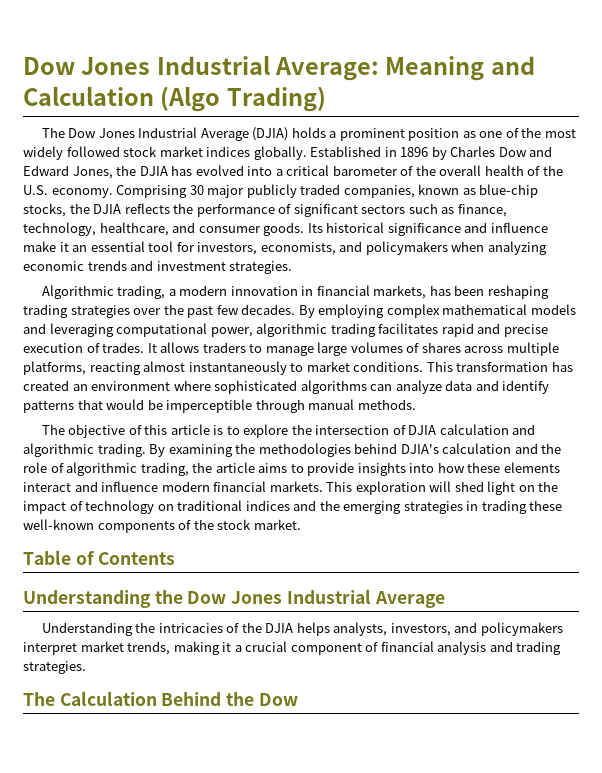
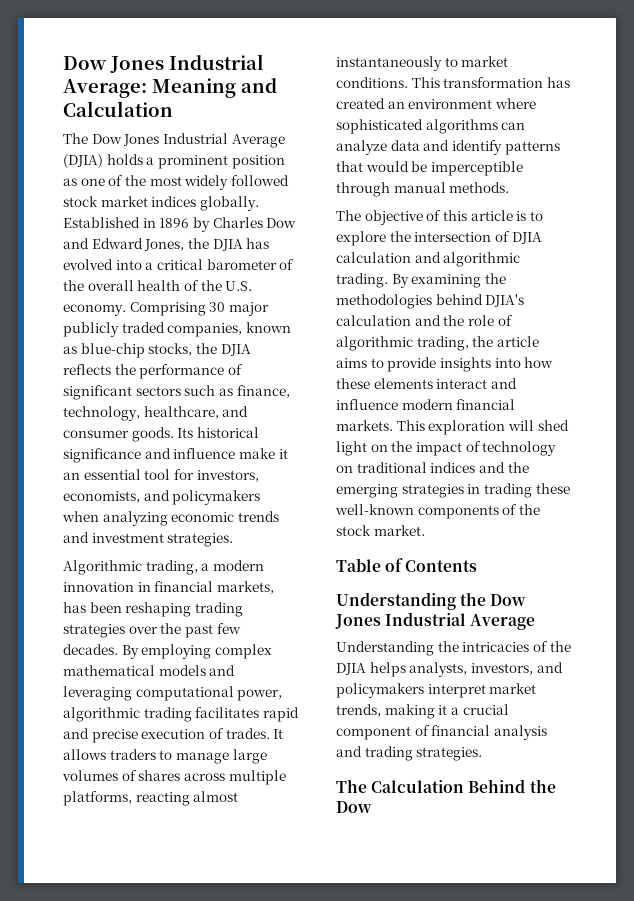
[160,86,326,112] (Algo Trading) -> (173, 109) none

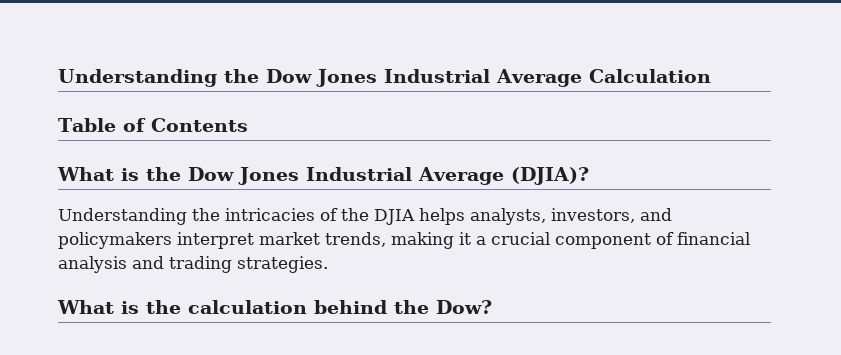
[63,54,264,73] [63,78,277,98] [63,101,173,117] [63,133,285,148] [63,154,285,169] [63,175,289,190] [63,196,259,211] [63,217,297,232] [63,238,270,251] [63,259,295,270] [63,280,253,291] [63,302,269,316] [63,322,291,337] [63,343,251,358] [63,364,243,379] [63,385,290,400] [63,406,249,421] [63,427,259,442] [63,448,288,463] [63,469,259,482] [63,490,261,505] [62,511,279,526] [63,532,234,547] [63,560,264,575] [63,581,274,594] [63,602,243,617] [63,623,241,638] [63,644,272,659] [63,665,236,676] [63,686,283,701] [63,707,299,722] [63,728,284,743] [63,749,267,764] [62,770,286,785] [63,791,239,806] [336,56,509,71] [336,77,570,88] [336,98,536,109] [336,119,526,134] [336,140,560,155] [336,161,523,176] [336,182,510,197] [336,210,543,225] [336,231,542,246] [336,252,521,267] [336,273,506,288] [336,294,525,309] [336,315,513,326] [336,336,539,351] [336,357,554,372] [336,378,517,389] [336,399,516,410] [336,420,569,435] [336,441,557,456] [336,462,529,473] [336,483,570,498] [335,504,540,519] [336,525,425,536] [336,558,478,572] Dow Jones Industrial Average: Meaning and Calculation // The Dow Jones Industrial Average (DJIA) holds a prominent position as one of the most widely followed stock market indices globally. Established in 1896 by Charles Dow and Edward Jones, the DJIA has evolved into a critical barometer of the overall health of the U.S. economy. Comprising 30 major publicly traded companies, known as blue-chip stocks, the DJIA reflects the performance of significant sectors such as finance, technology, healthcare, and consumer goods. Its historical significance and influence make it an essential tool for investors, economists, and policymakers when analyzing economic trends and investment strategies. // Algorithmic trading, a modern innovation in financial markets, has been reshaping trading strategies over the past few decades. By employing complex mathematical models and leveraging computational power, algorithmic trading facilitates rapid and precise execution of trades. It allows traders to manage large volumes of shares across multiple platforms, reacting almost instantaneously to market conditions. This transformation has created an environment where sophisticated algorithms can analyze data and identify patterns that would be imperceptible through manual methods. // The objective of this article is to explore the intersection of DJIA calculation and algorithmic trading. By examining the methodologies behind DJIA's calculation and the role of algorithmic trading, the article aims to provide insights into how these elements interact and influence modern financial markets. This exploration will shed light on the impact of technology on traditional indices and the emerging strategies in trading these well-known components of the stock market. // Table of Contents // -> (58, 78) none
(536, 622) none -> [588,69,711,83] [58,118,248,132] [57,167,589,185] Calculation // Table of Contents // What is the Dow Jones Industrial Average (DJIA)?
[336,779,556,793] [336,801,372,813] The Calculation Behind the Dow -> [57,300,492,314] What is the calculation behind the Dow?

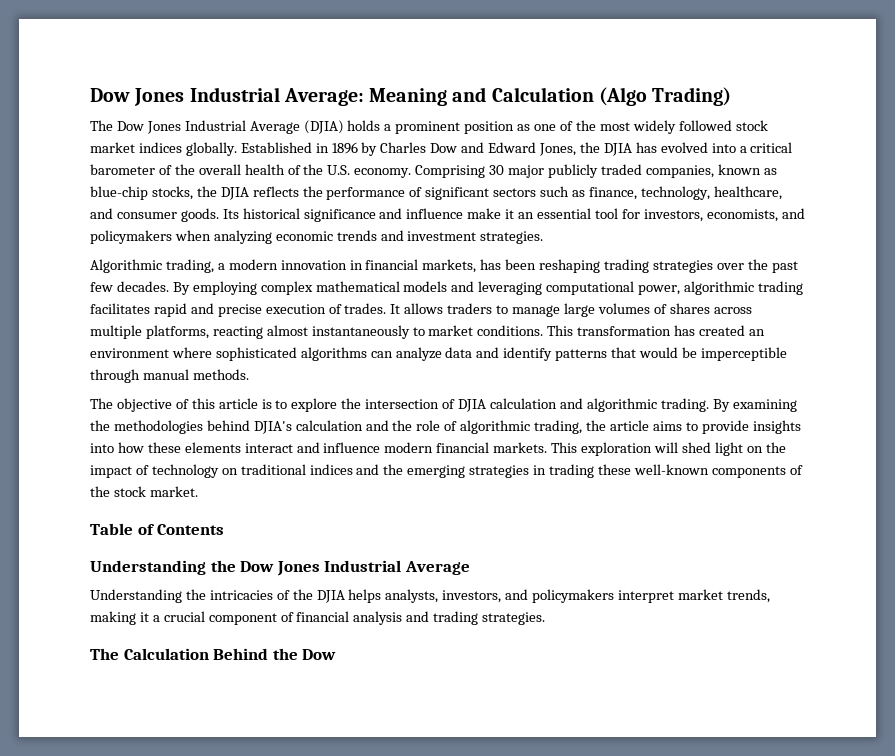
(58, 78) none -> [90,87,732,106] [90,120,768,134] [90,142,793,156] [90,164,777,178] [90,186,782,200] [90,208,805,222] [90,230,544,244] [90,259,798,273] [90,281,803,295] [90,303,752,317] [90,325,765,339] [90,347,787,361] [90,369,249,383] [90,398,797,412] [90,420,801,434] [90,442,786,456] [90,464,803,478] [90,486,198,497] [90,523,225,535] Dow Jones Industrial Average: Meaning and Calculation (Algo Trading) // The Dow Jones Industrial Average (DJIA) holds a prominent position as one of the most widely followed stock market indices globally. Established in 1896 by Charles Dow and Edward Jones, the DJIA has evolved into a critical barometer of the overall health of the U.S. economy. Comprising 30 major publicly traded companies, known as blue-chip stocks, the DJIA reflects the performance of significant sectors such as finance, technology, healthcare, and consumer goods. Its historical significance and influence make it an essential tool for investors, economists, and policymakers when analyzing economic trends and investment strategies. // Algorithmic trading, a modern innovation in financial markets, has been reshaping trading strategies over the past few decades. By employing complex mathematical models and leveraging computational power, algorithmic trading facilitates rapid and precise execution of trades. It allows traders to manage large volumes of shares across multiple platforms, reacting almost instantaneously to market conditions. This transformation has created an environment where sophisticated algorithms can analyze data and identify patterns that would be imperceptible through manual methods. // The objective of this article is to explore the intersection of DJIA calculation and algorithmic trading. By examining the methodologies behind DJIA's calculation and the role of algorithmic trading, the article aims to provide insights into how these elements interact and influence modern financial markets. This exploration will shed light on the impact of technology on traditional indices and the emerging strategies in trading these well-known components of the stock market. // Table of Contents //
[588,69,711,83] [58,118,248,132] [57,167,589,185] Calculation // Table of Contents // What is the Dow Jones Industrial Average (DJIA)? -> (470, 568) none
[57,300,492,314] What is the calculation behind the Dow? -> [90,648,337,660] The Calculation Behind the Dow

